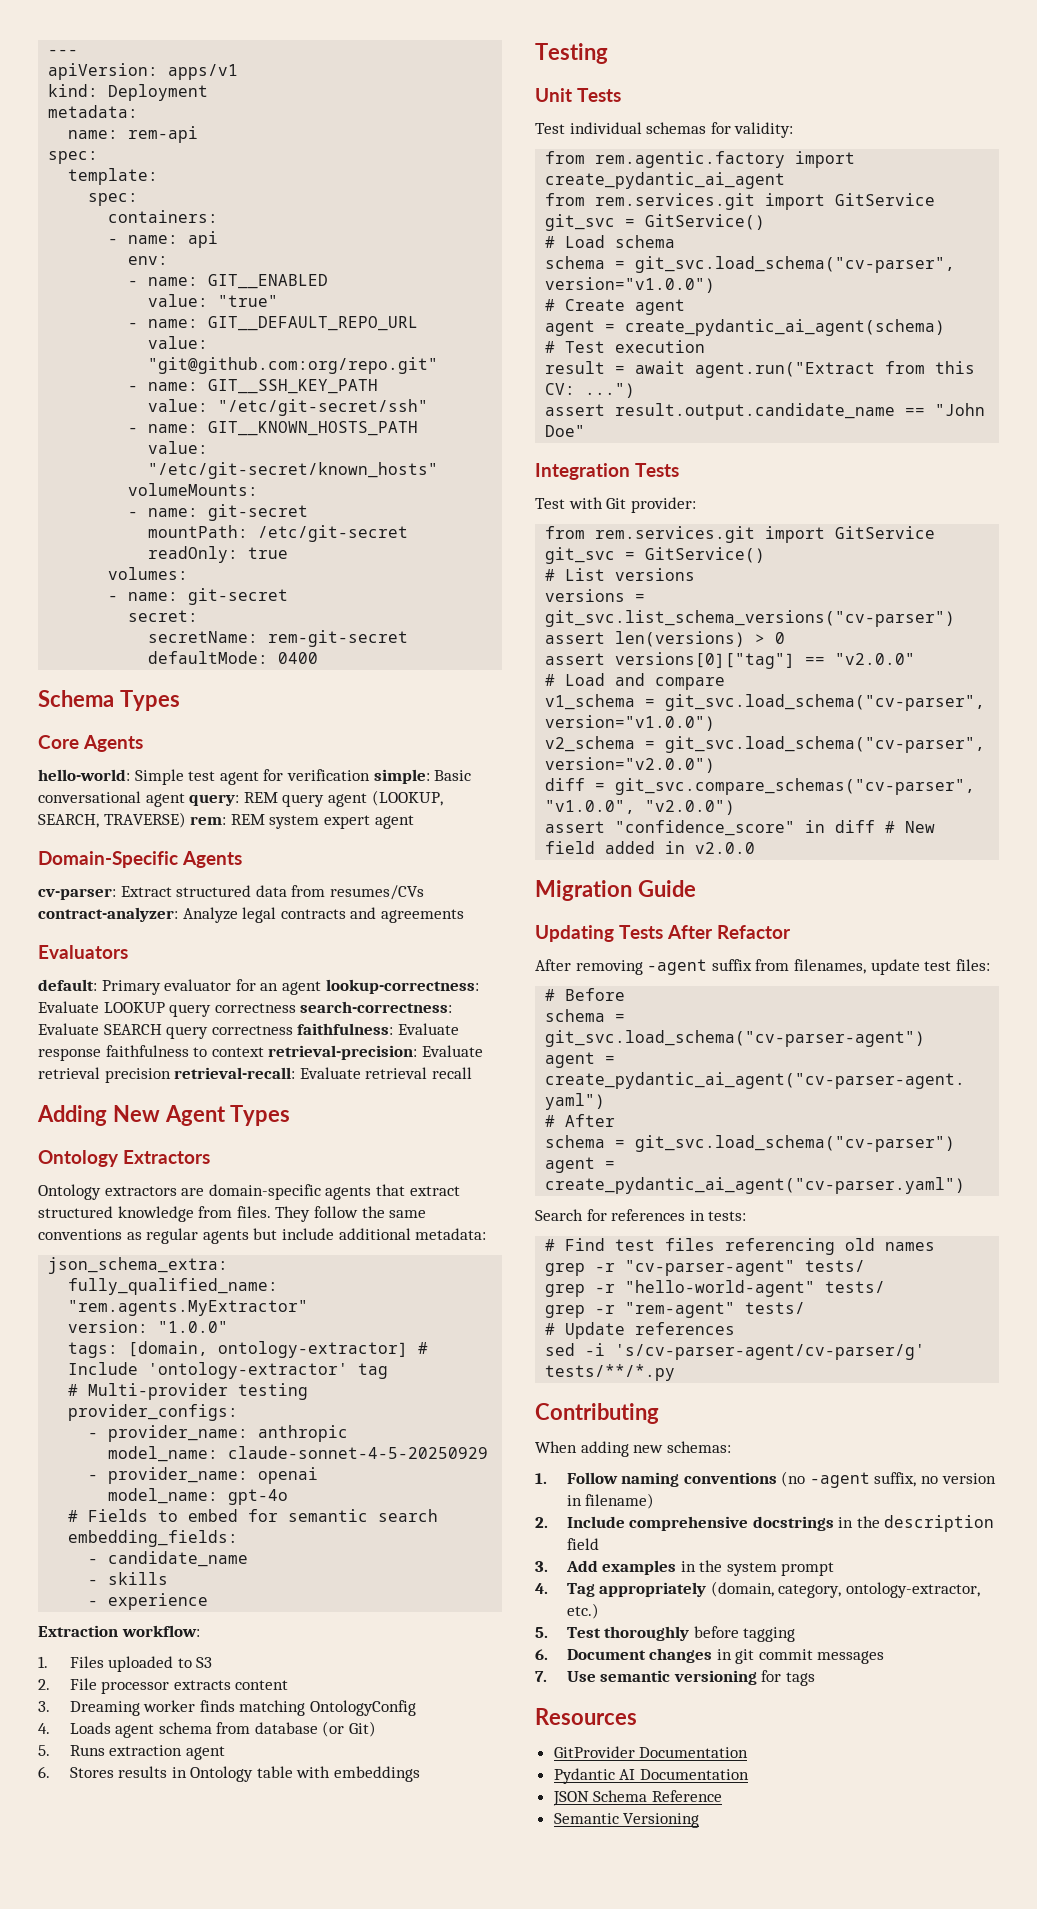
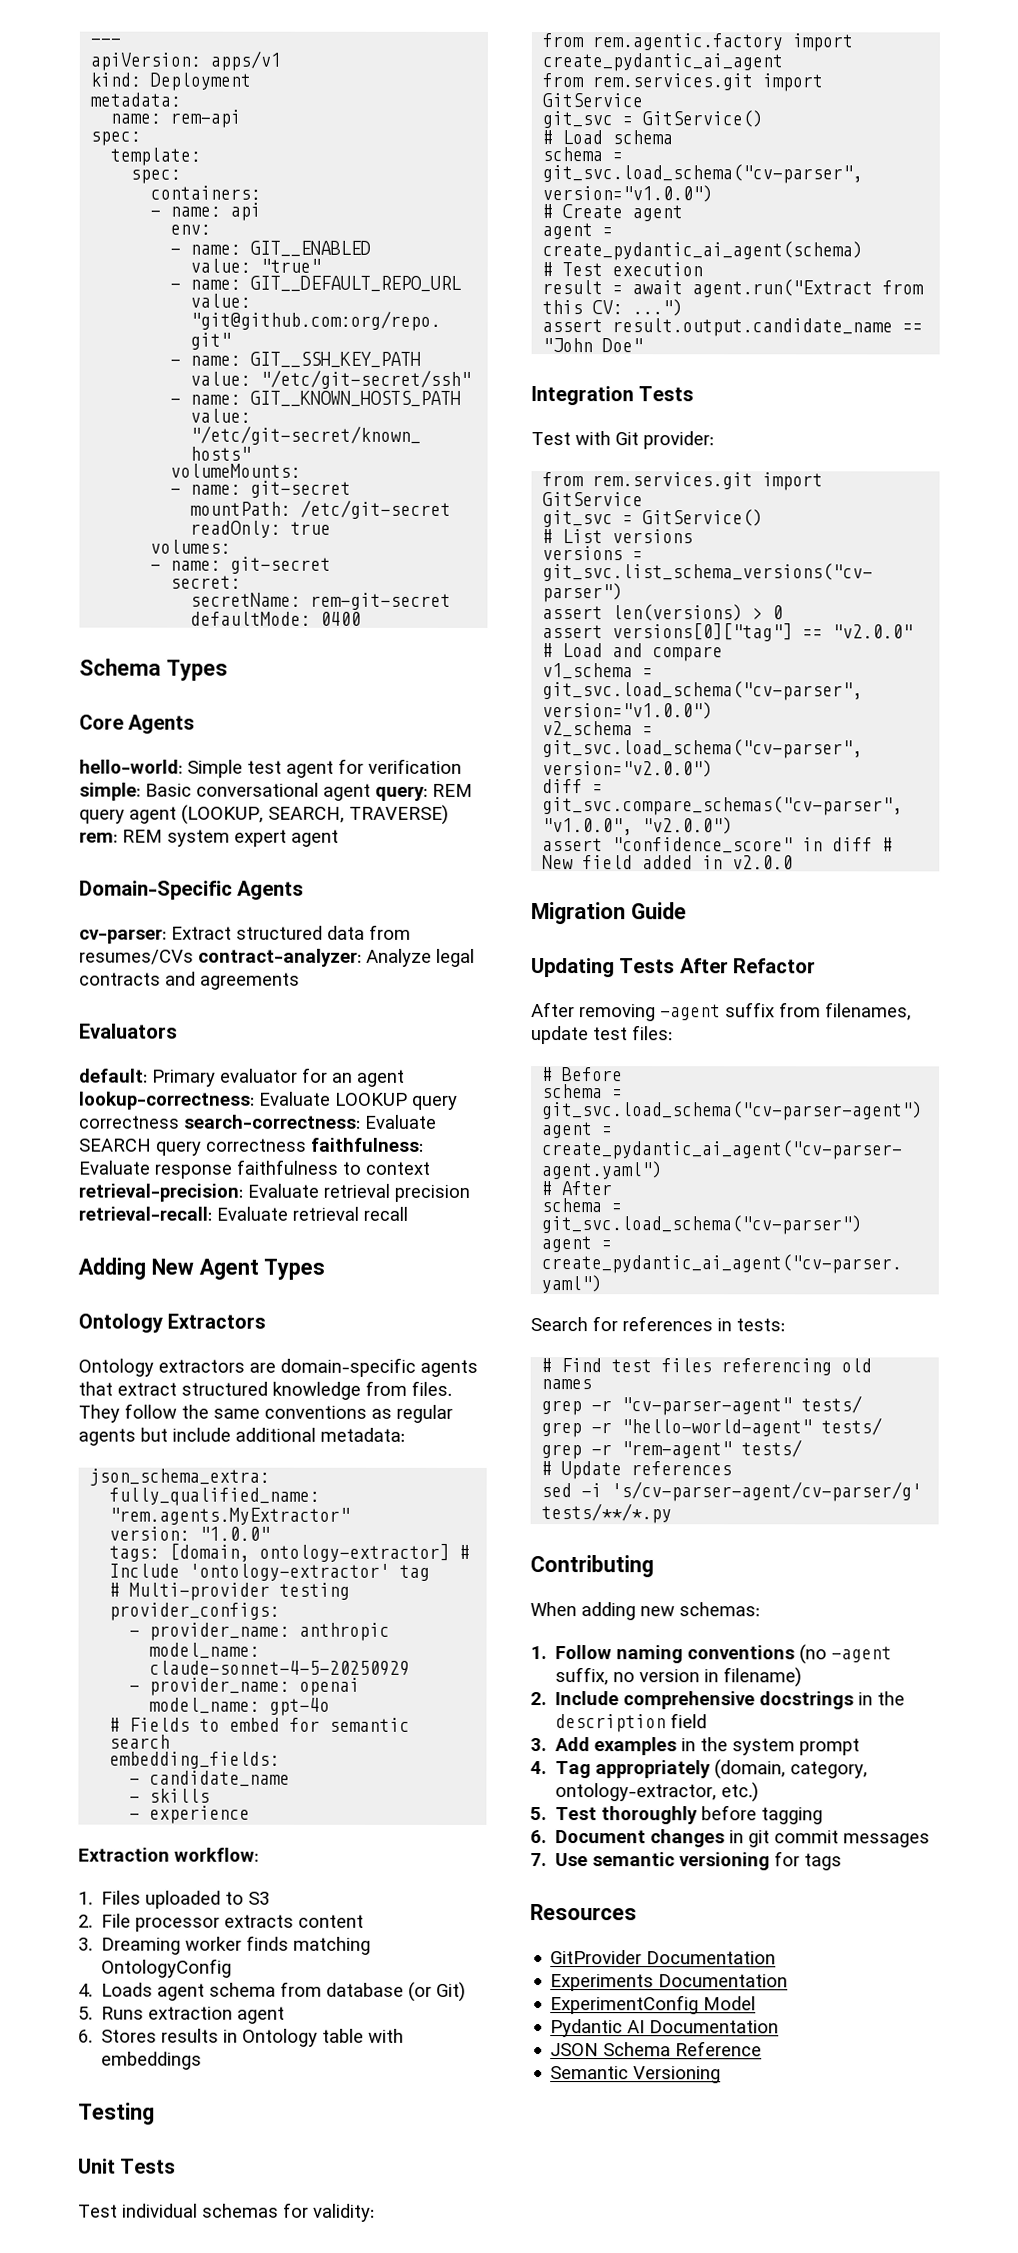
(749, 1752) none -> [550,1974,789,1992] [550,1995,757,2015] // Experiments Documentation // ExperimentConfig Model

